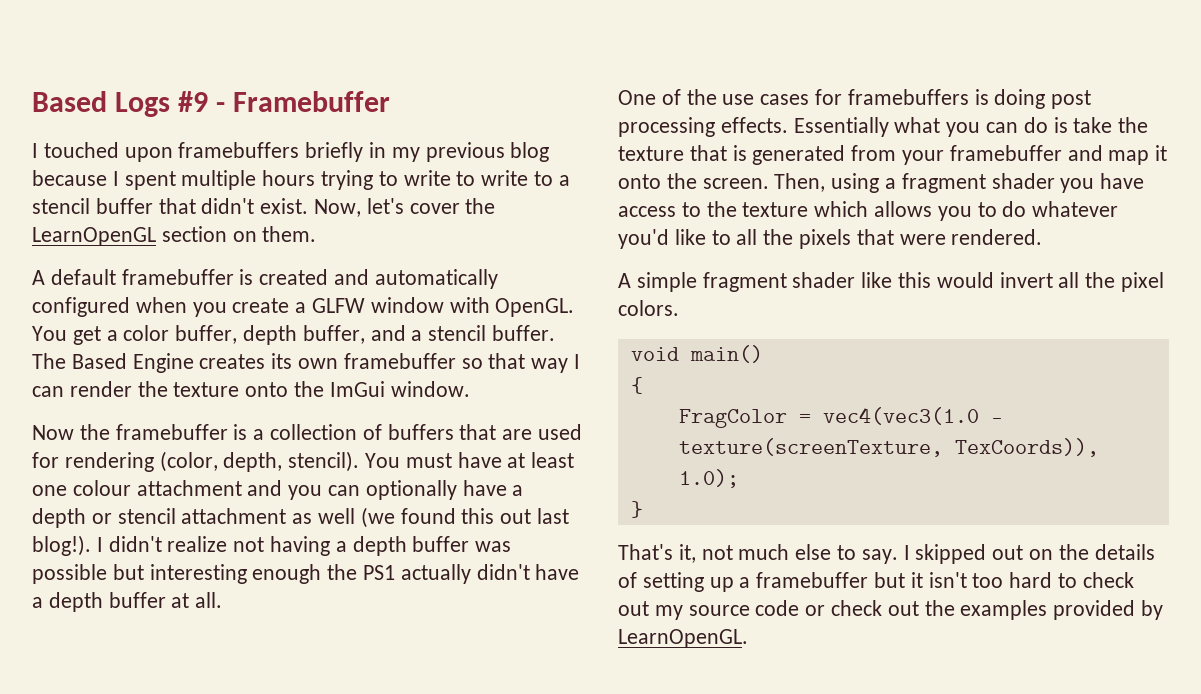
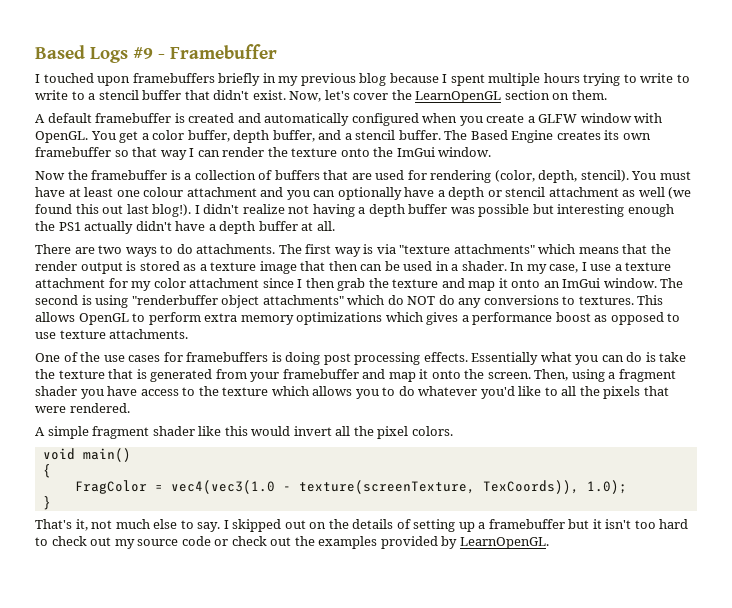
(223, 600) none -> [35,244,671,257] [35,261,672,274] [35,278,684,291] [35,295,664,308] [35,312,681,325] [35,329,189,339] // There are two ways to do attachments. The first way is via "texture attachments" which means that the render output is stored as a texture image that then can be used in a shader. In my case, I use a texture attachment for my color attachment since I then grab the texture and map it onto an ImGui window. The second is using "renderbuffer object attachments" which do NOT do any conversions to textures. This allows OpenGL to perform extra memory optimizations which gives a performance boost as opposed to use texture attachments.

